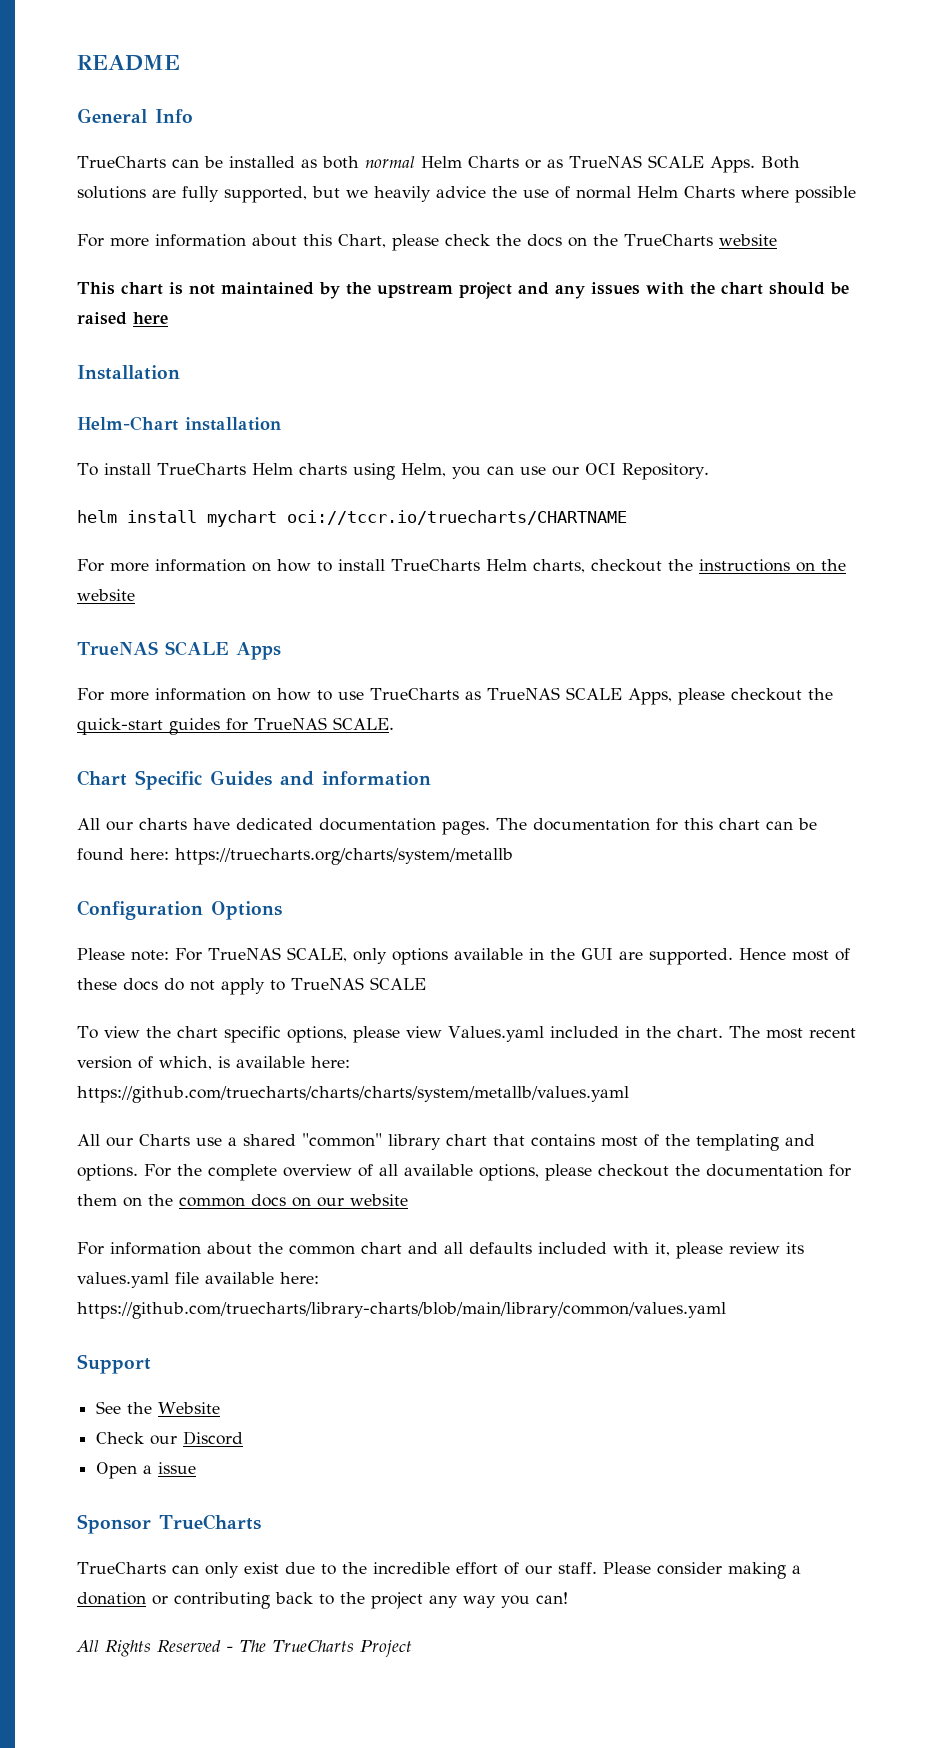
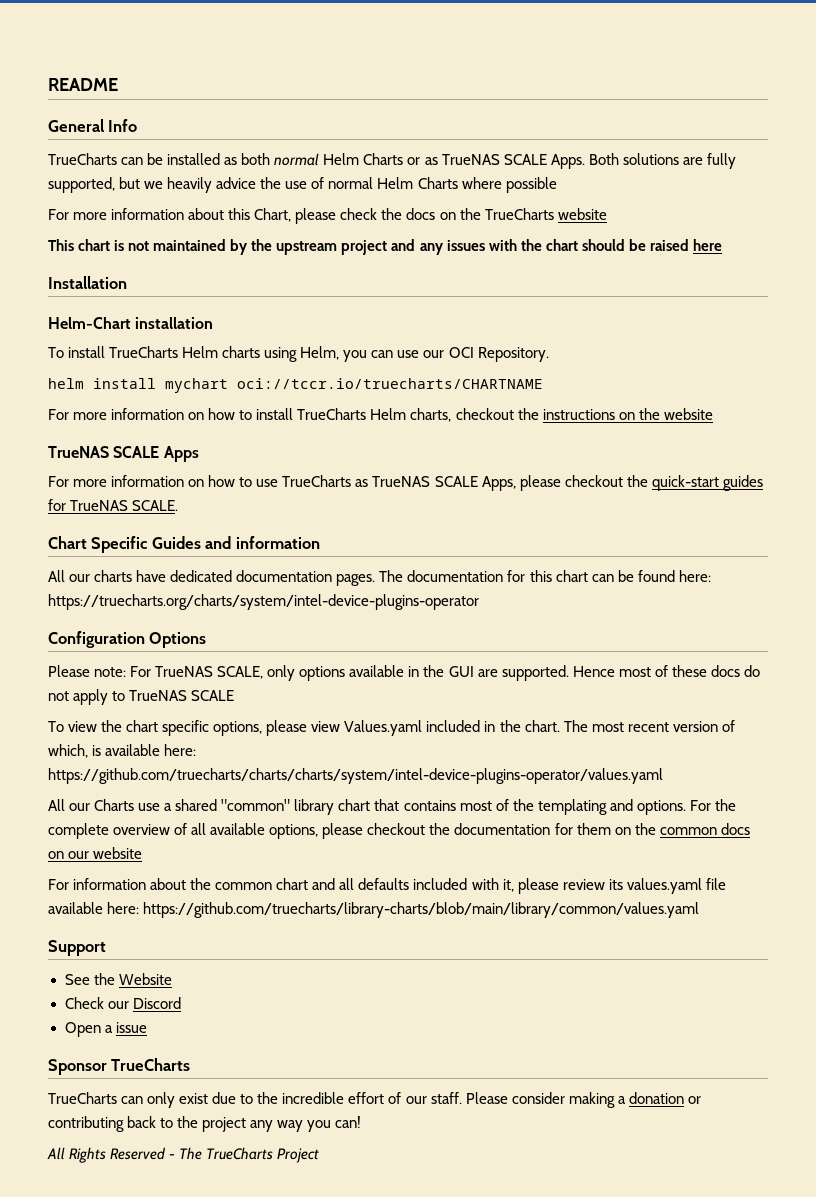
[175,848,513,865] https://truecharts.org/charts/system/metallb -> [48,594,479,610] https://truecharts.org/charts/system/intel-device-plugins-operator
[77,1086,629,1103] https://github.com/truecharts/charts/charts/system/metallb/values.yaml -> [48,768,663,784] https://github.com/truecharts/charts/charts/system/intel-device-plugins-operator/values.yaml

